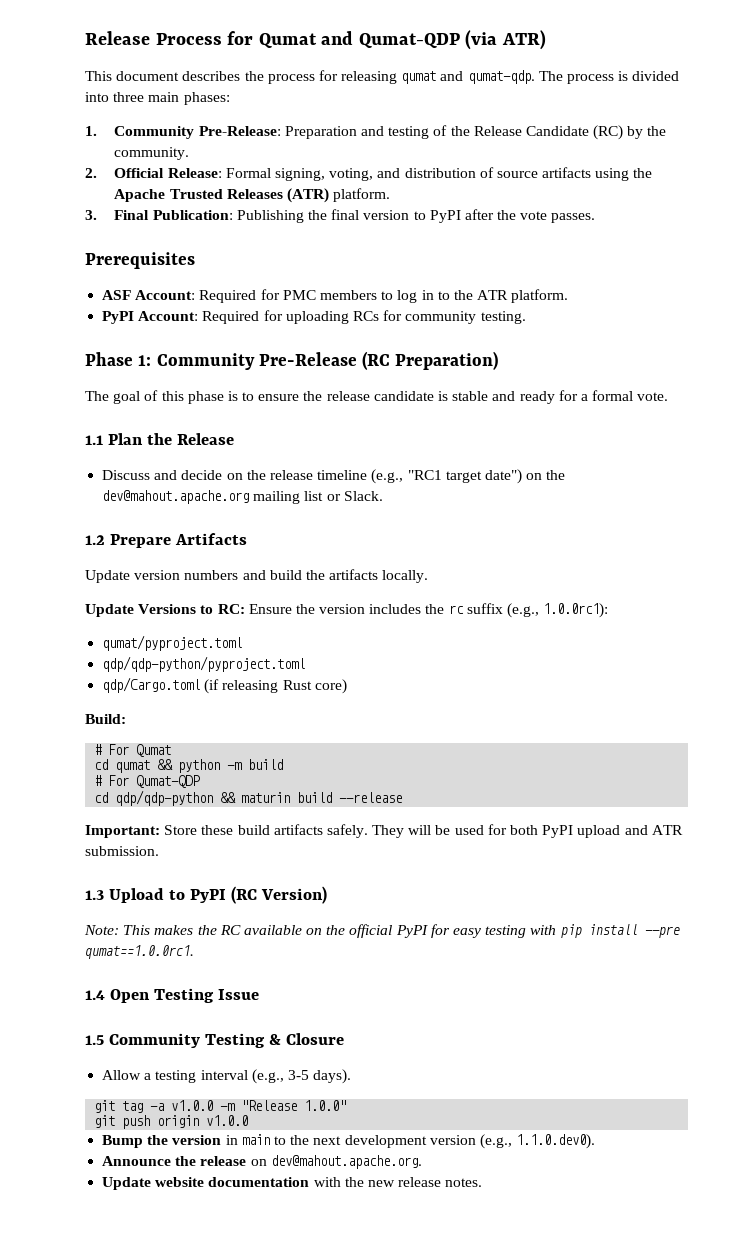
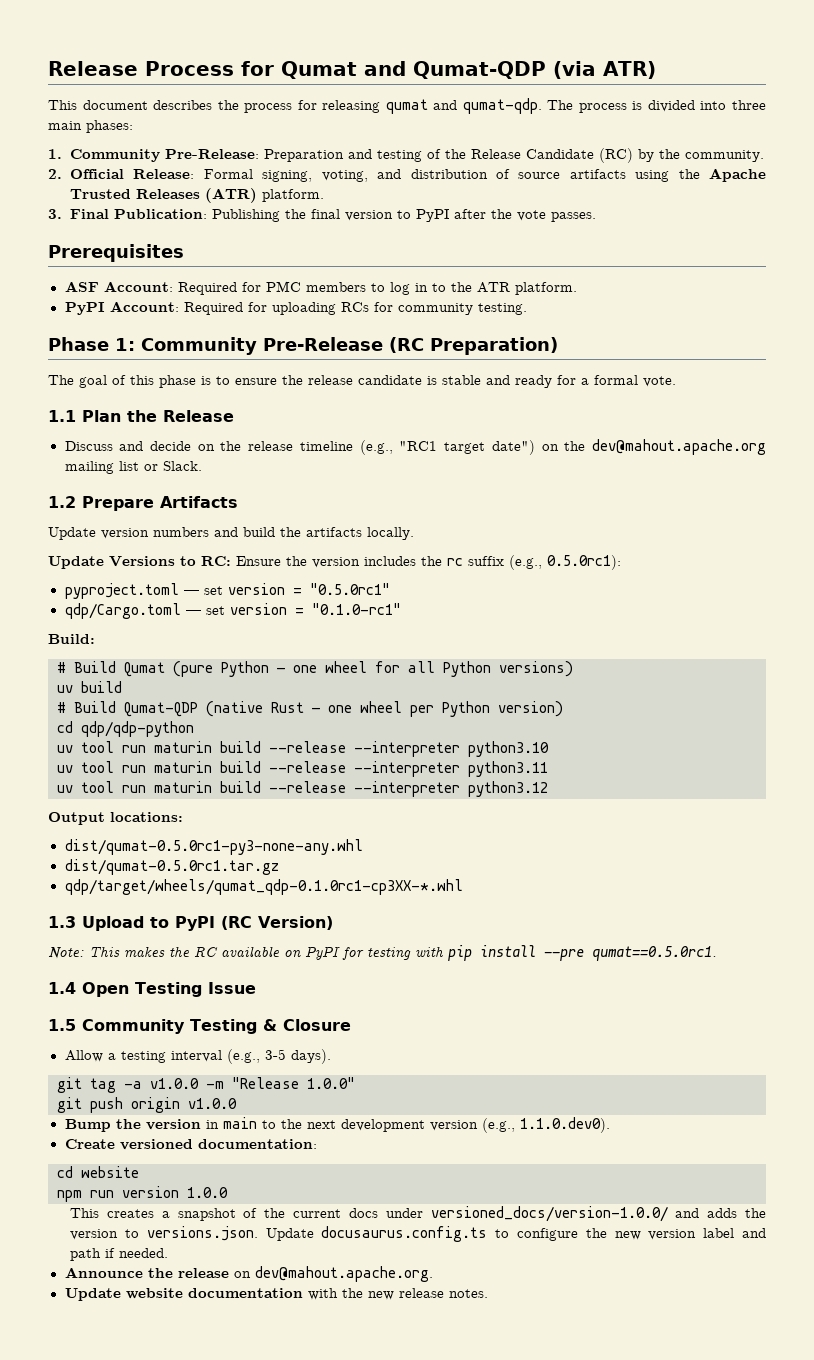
[543,603,609,618] [102,635,243,651] [102,656,306,672] [102,677,347,694] 1.0.0rc1): // qumat/pyproject.toml // qdp/qdp-python/pyproject.toml // qdp/Cargo.toml (if releasing Rust core) -> [547,555,621,570] [64,583,390,599] [64,603,401,619] 0.5.0rc1): // pyproject.toml — set version = "0.5.0rc1" // qdp/Cargo.toml — set version = "0.1.0-rc1"
[108,744,172,757] [94,759,243,773] For Qumat // cd qumat && python -m -> [74,661,573,677] [57,685,73,693] Build Qumat (pure Python — one wheel for all Python versions) // uv
[108,775,201,788] For Qumat-QDP -> [74,701,563,717] Build Qumat-QDP (native Rust — one wheel per Python version)
[220,792,403,803] [85,824,683,838] [85,846,159,856] && maturin build --release // Important: Store these build artifacts safely. They will be used for both PyPI upload and ATR submission. -> [57,741,549,757] [57,761,548,777] [57,781,548,797] [48,812,183,825] [64,839,363,855] [64,859,279,875] [64,879,463,895] // uv tool run maturin build --release --interpreter python3.10 // uv tool run maturin build --release --interpreter python3.11 // uv tool run maturin build --release --interpreter python3.12 // Output locations: // dist/qumat-0.5.0rc1-py3-none-any.whl // dist/qumat-0.5.0rc1.tar.gz // qdp/target/wheels/qumat_qdp-0.1.0rc1-cp3XX-*.whl
[326,924,393,938] the official -> (301, 954) none
[453,928,482,938] easy -> (364, 953) none
[85,945,194,959] qumat==1.0.0rc1. -> [592,946,717,961] qumat==0.5.0rc1.
(596, 1141) none -> [64,1139,317,1150] [57,1166,139,1178] [57,1186,228,1202] [70,1206,766,1222] [70,1226,766,1242] [70,1248,169,1261] // Create versioned documentation: // cd website // npm run version 1.0.0 // This creates a snapshot of the current docs under versioned_docs/version-1.0.0/ and adds the version to versions.json. Update docusaurus.config.ts to configure the new version label and path if needed.

